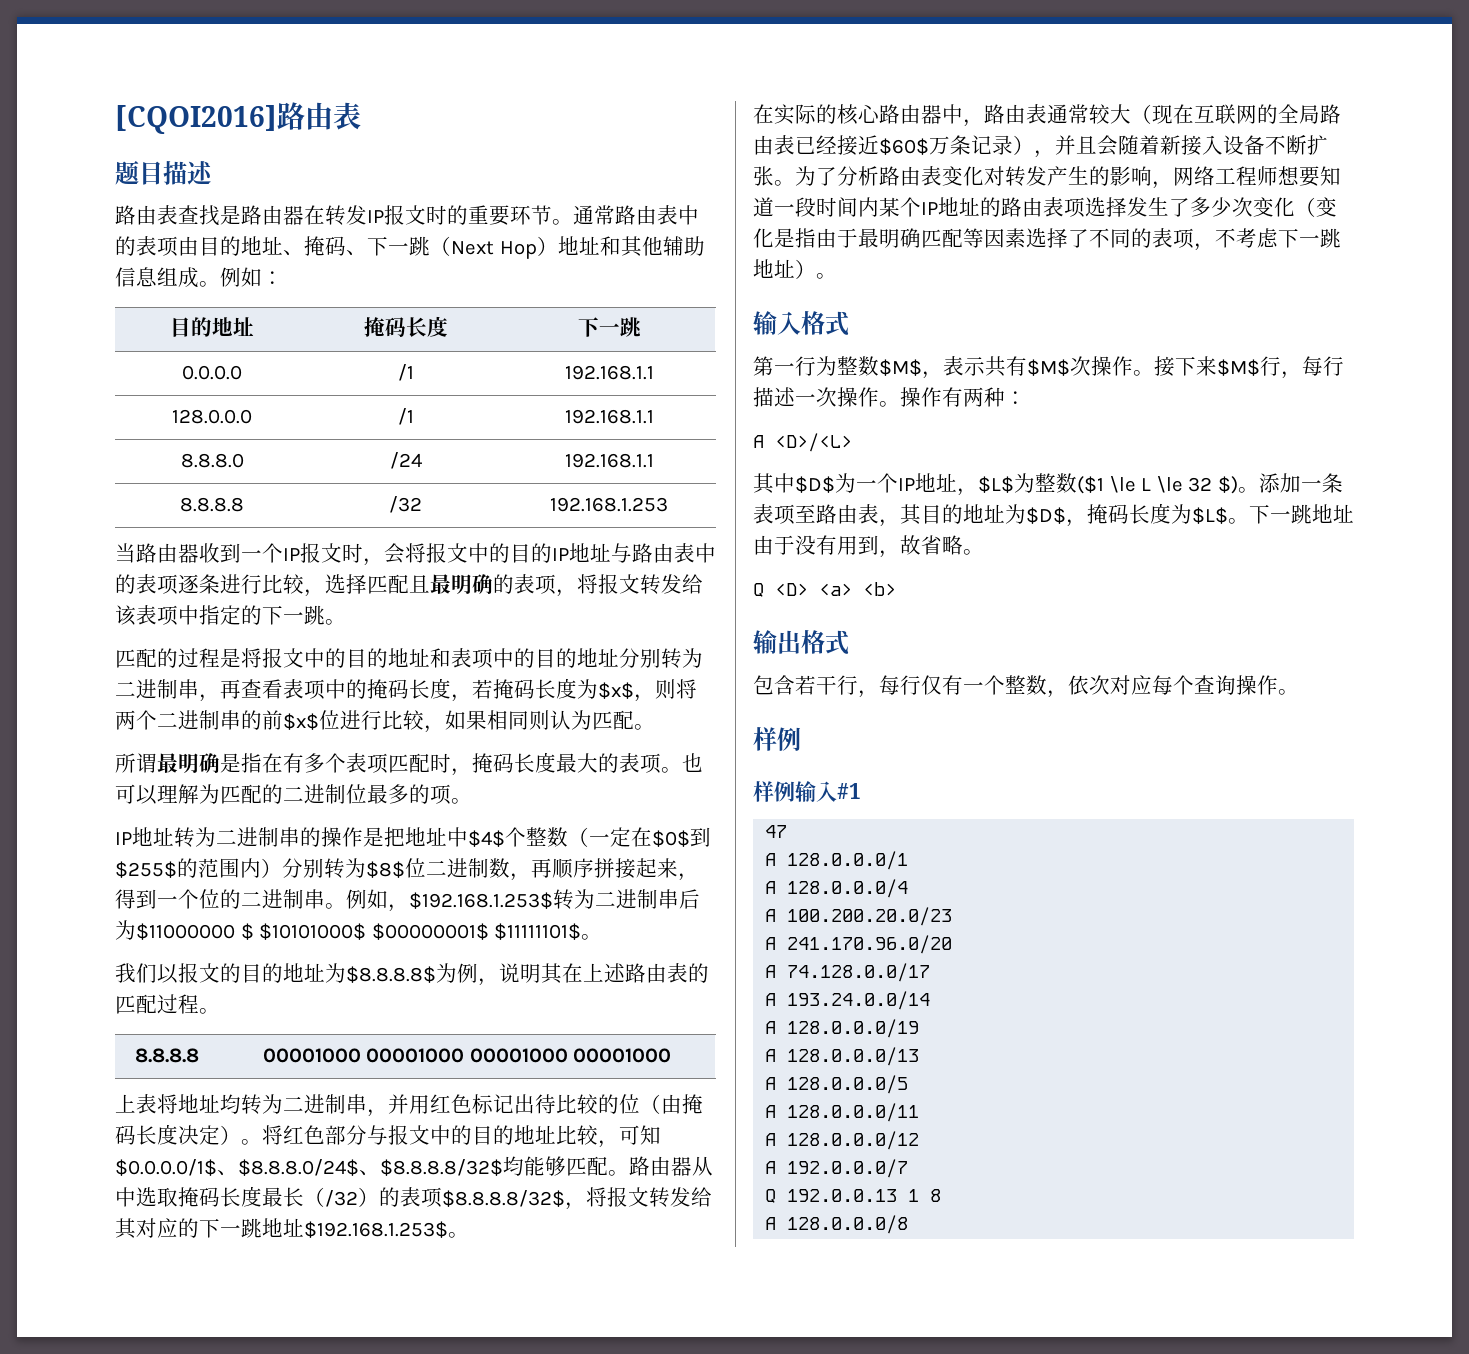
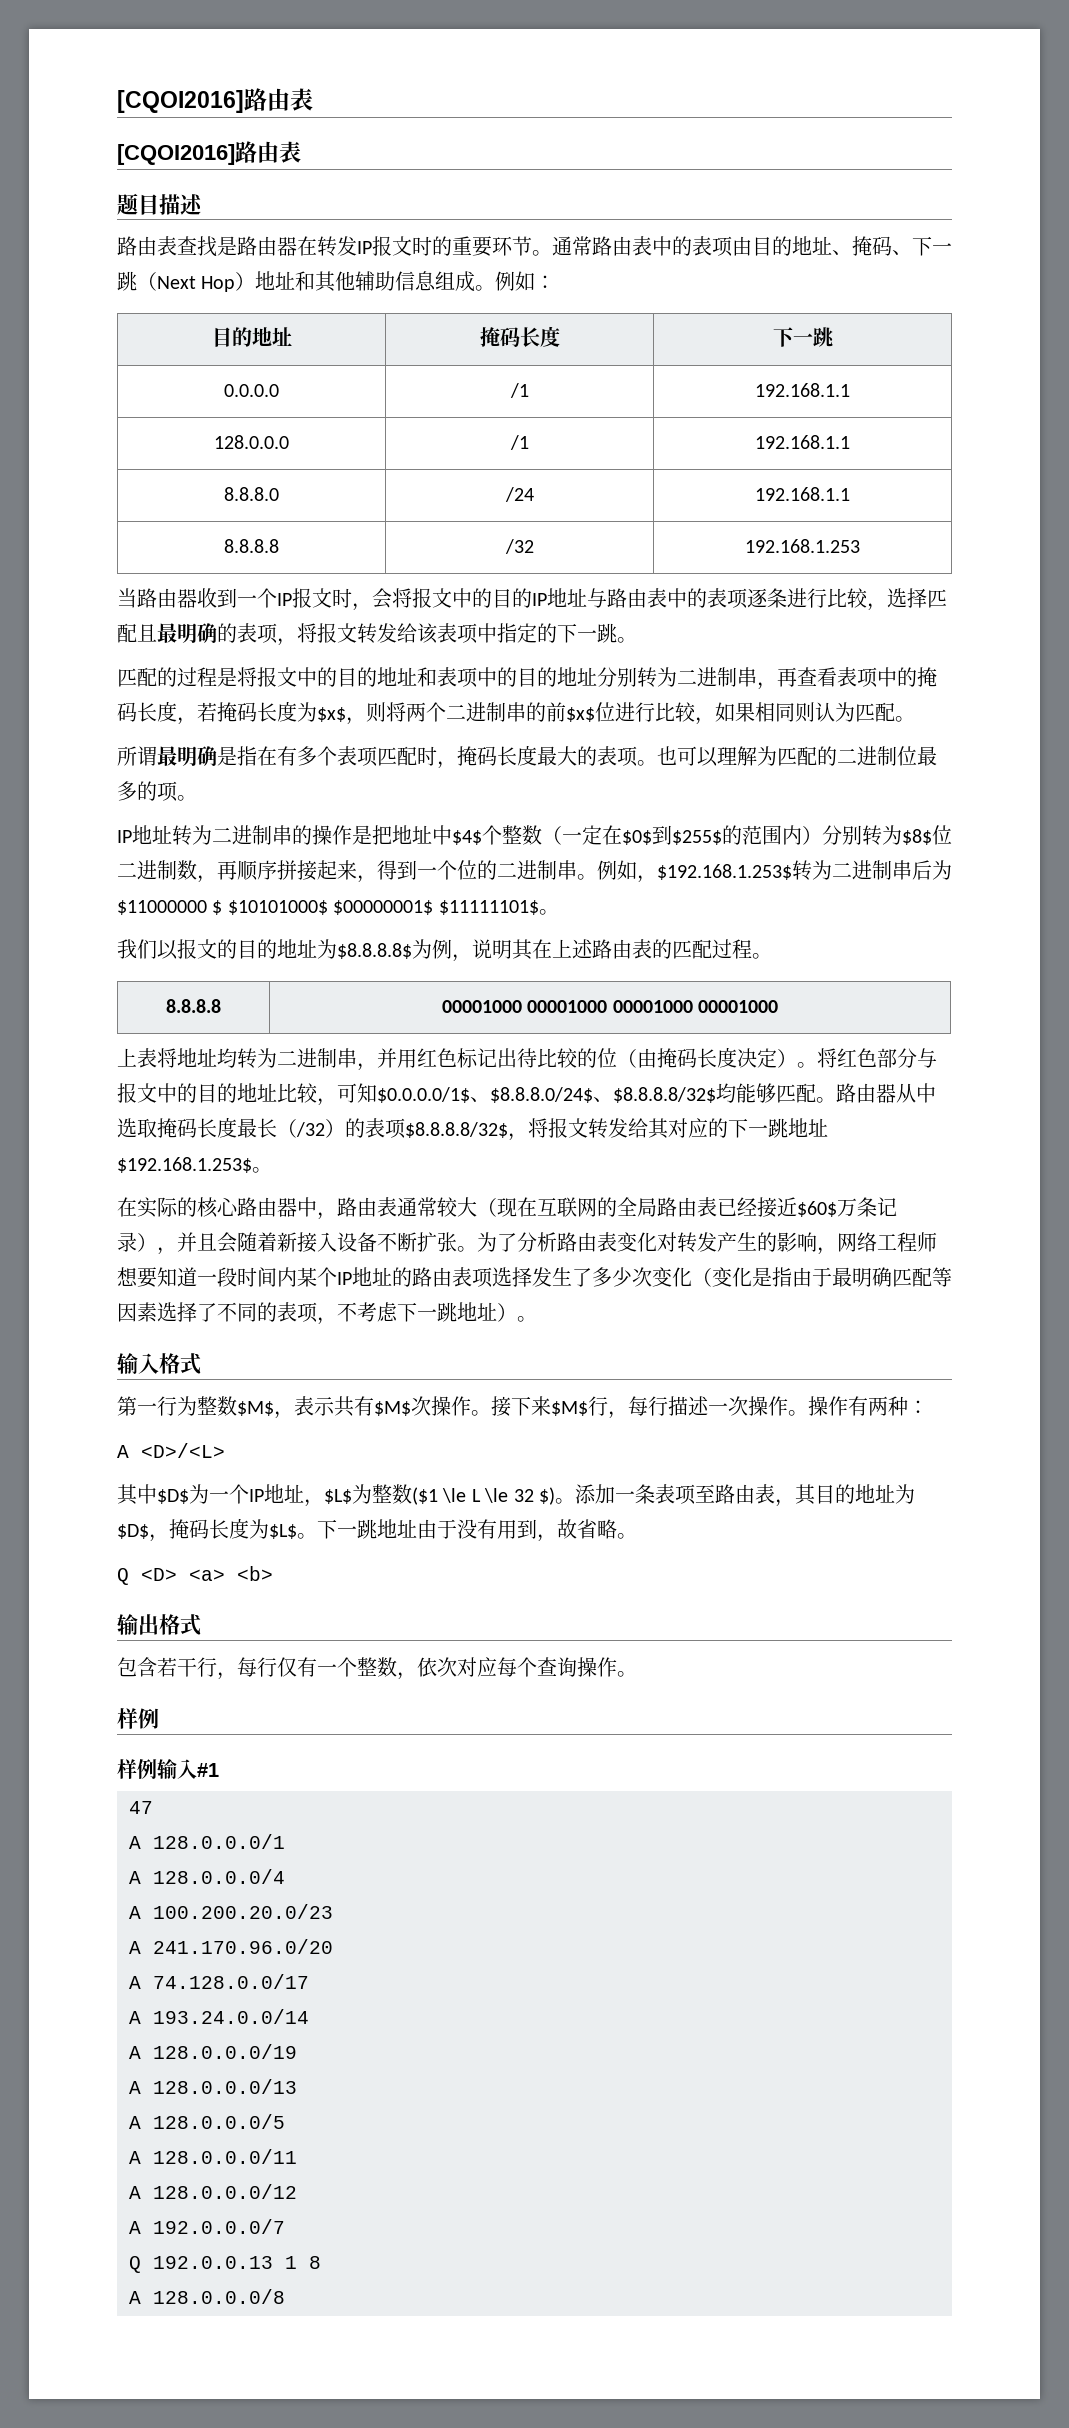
[115,102,361,134] [CQOI2016]路由表 -> [117,88,313,113] [117,141,301,165] [CQOI2016]路由表 // [CQOI2016]路由表

